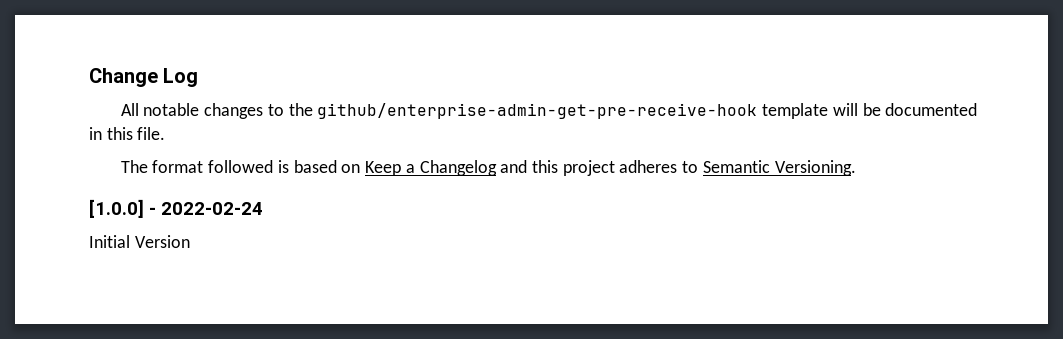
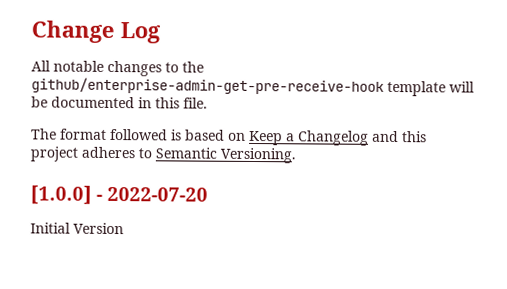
[161,202,263,215] 2022-02-24 -> [107,186,209,202] 2022-07-20

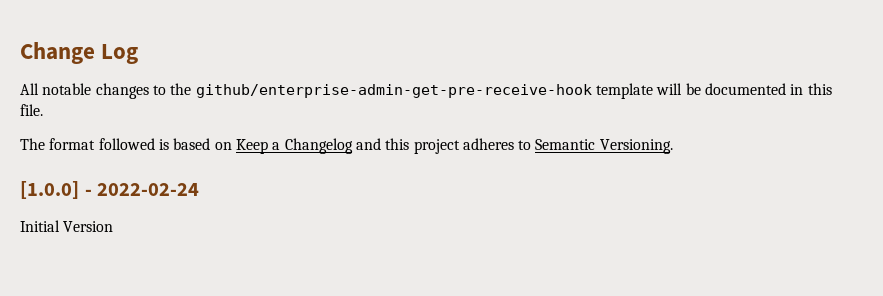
[107,186,209,202] 2022-07-20 -> [97,183,200,196] 2022-02-24

